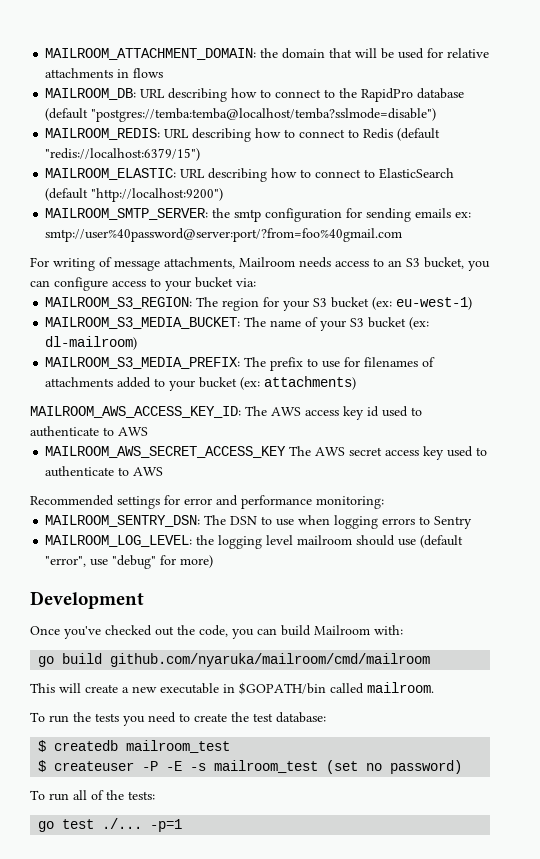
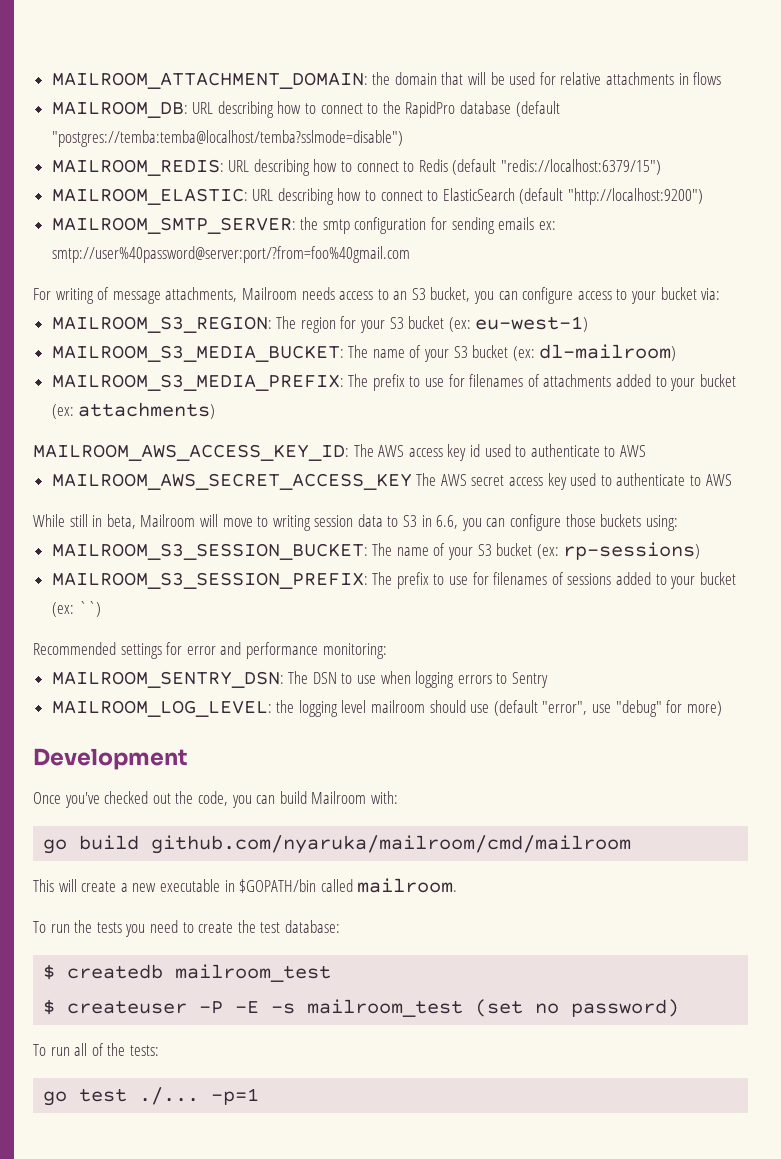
(164, 471) none -> [33,514,678,531] [51,542,701,560] [51,572,736,589] [51,601,102,617] // While still in beta, Mailroom will move to writing session data to S3 in 6.6, you can configure those buckets using: // MAILROOM_S3_SESSION_BUCKET: The name of your S3 bucket (ex: rp-sessions) // MAILROOM_S3_SESSION_PREFIX: The prefix to use for filenames of sessions added to your bucket (ex: ``)

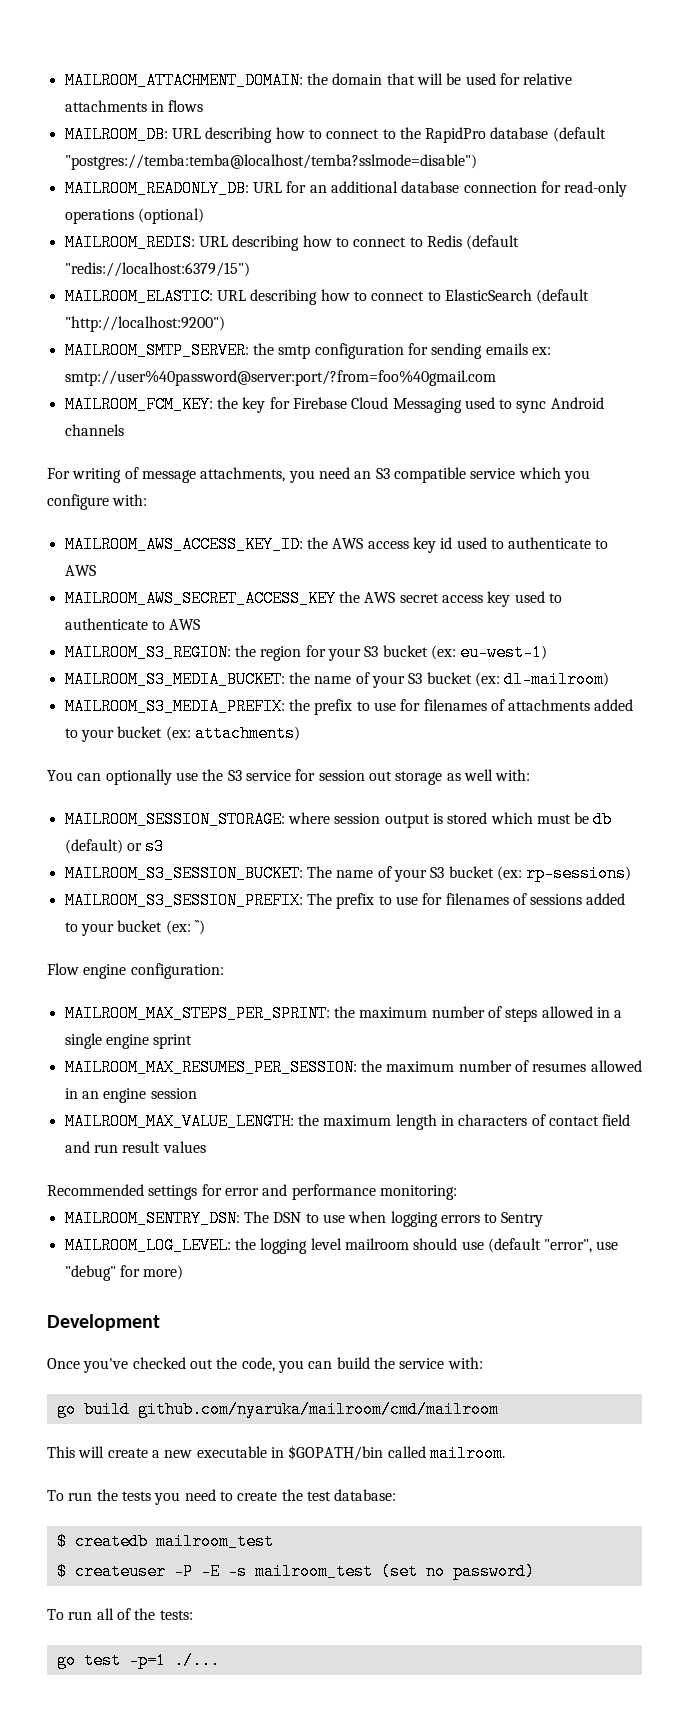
(403, 138) none -> [64,180,628,197] [64,208,204,224] // MAILROOM_READONLY_DB: URL for an additional database connection for read-only operations (optional)
(410, 254) none -> [64,396,604,413] [64,424,124,436] // MAILROOM_FCM_KEY: the key for Firebase Cloud Messaging used to sync Android channels
[241,287,721,304] Mailroom needs access to an S3 bucket, you can configure access to your bucket via: -> [288,467,590,483] [47,494,148,510] [64,536,609,553] [64,565,96,576] [64,590,562,607] [64,618,201,630] you need an S3 compatible service which you configure with: // MAILROOM_AWS_ACCESS_KEY_ID: the AWS access key id used to authenticate to AWS // MAILROOM_AWS_SECRET_ACCESS_KEY the AWS secret access key used to authenticate to AWS
[276,316,297,329] The -> [234,645,256,657] the
[348,345,369,358] The -> [288,672,310,684] the
[348,374,369,387] The -> [288,699,310,711] the
[33,444,646,461] [51,473,732,490] [33,514,678,531] MAILROOM_AWS_ACCESS_KEY_ID: The AWS access key id used to authenticate to AWS // MAILROOM_AWS_SECRET_ACCESS_KEY The AWS secret access key used to authenticate to AWS // While still in beta, Mailroom will move to writing session data to S3 in 6.6, you can configure those buckets using: -> [47,769,531,785] [64,811,613,828] [64,838,165,855] You can optionally use the S3 service for session out storage as well with: // MAILROOM_SESSION_STORAGE: where session output is stored which must be db (default) or s3
(102, 609) none -> [47,963,224,979] [64,1005,623,1022] [64,1033,193,1049] [64,1059,642,1076] [64,1088,197,1103] [64,1113,631,1130] [64,1141,206,1153] // Flow engine configuration: // MAILROOM_MAX_STEPS_PER_SPRINT: the maximum number of steps allowed in a single engine sprint // MAILROOM_MAX_RESUMES_PER_SESSION: the maximum number of resumes allowed in an engine session // MAILROOM_MAX_VALUE_LENGTH: the maximum length in characters of contact field and run result values
[311,791,367,804] Mailroom -> [373,1357,445,1369] the service
[139,1087,260,1105] ./... -p=1 -> [128,1652,220,1669] -p=1 ./...

